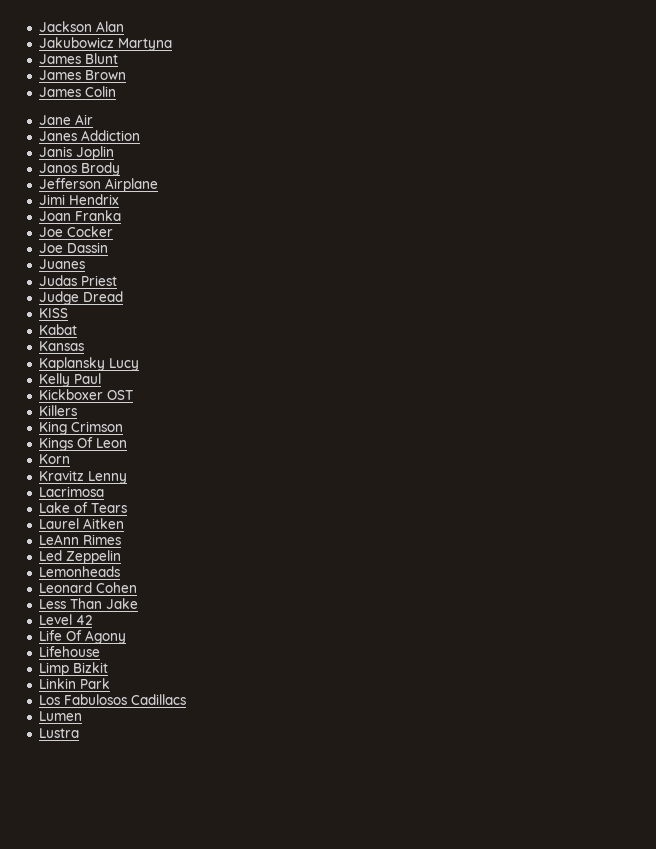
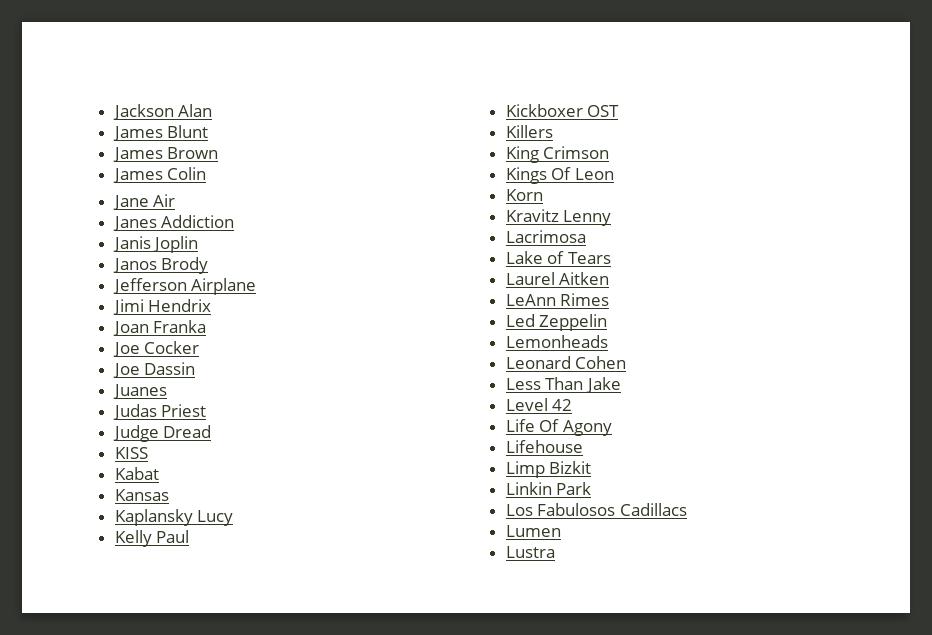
[38,37,172,51] // Jakubowicz Martyna -> (213, 110) none

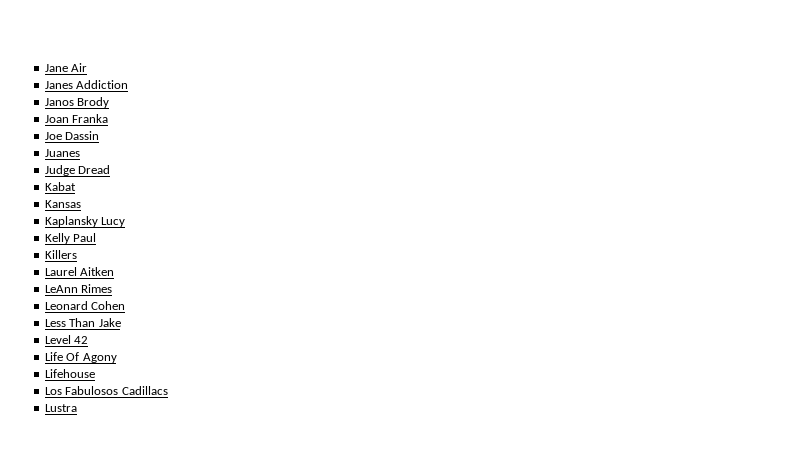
[112,104,213,120] [112,125,209,141] [112,147,219,162] [112,167,207,183] Jackson Alan // James Blunt // James Brown // James Colin // -> (44, 68) none
[112,236,199,253] // Janis Joplin -> (129, 84) none
[112,278,257,295] [112,299,212,315] // Jefferson Airplane // Jimi Hendrix -> (110, 102) none
[112,341,200,357] // Joe Cocker -> (109, 118) none
[112,404,207,420] // Judas Priest -> (80, 153) none
[114,447,148,459] // KISS -> (111, 169) none
[505,104,620,117] // Kickboxer OST -> (97, 237) none
[505,146,610,163] [505,167,614,184] [505,189,543,201] [505,209,612,226] [505,230,586,243] [505,251,611,264] // King Crimson // Kings Of Leon // Korn // Kravitz Lenny // Lacrimosa // Lake of Tears -> (77, 254) none
[505,314,608,331] [505,335,608,348] // Led Zeppelin // Lemonheads -> (113, 288) none
[505,461,592,478] [505,482,592,495] // Limp Bizkit // Linkin Park -> (95, 373) none
[505,525,561,537] // Lumen -> (168, 390) none

